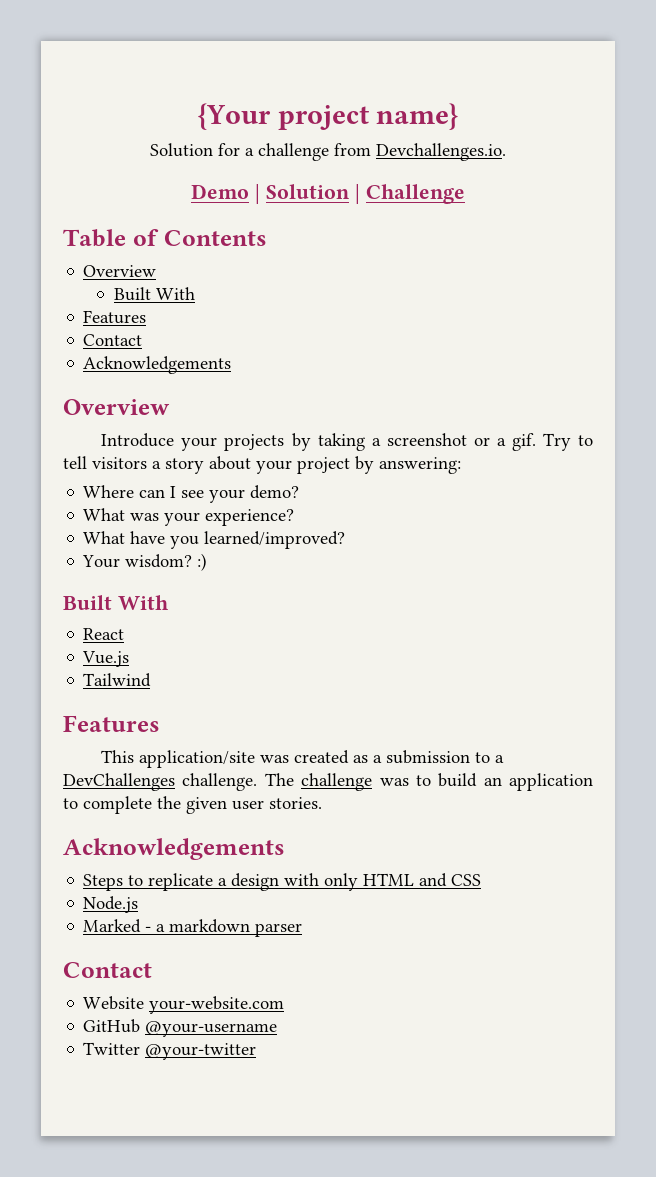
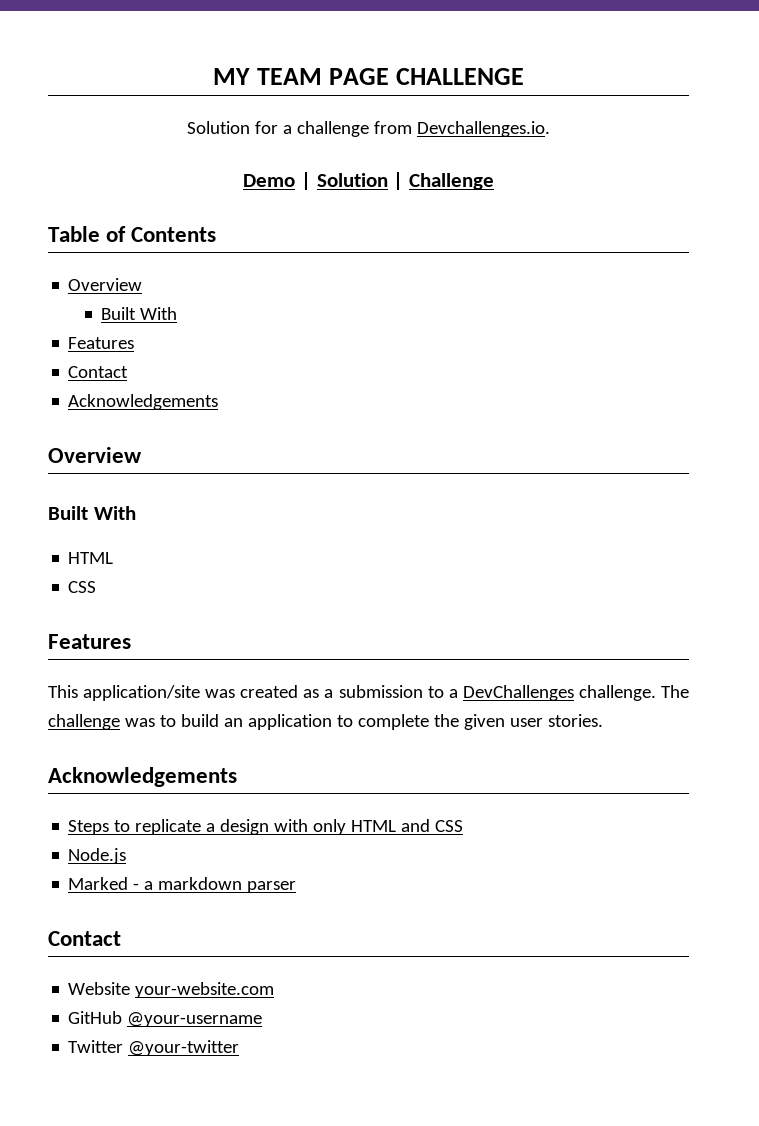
[197,103,459,130] {Your project name} -> [212,68,525,85] MY TEAM PAGE CHALLENGE
[101,433,593,451] [63,456,461,474] [83,485,300,503] [83,508,295,526] [83,531,346,549] [82,553,208,571] [63,595,169,610] [83,628,125,640] [82,651,130,667] [83,673,152,687] // Introduce your projects by taking a screenshot or a gif. Try to tell visitors a story about your project by answering: // Where can I see your demo? // What was your experience? // What have you learned/improved? // Your wisdom? :) // Built With // React // Vue.js // Tailwind -> [48,506,136,520] [68,552,114,564] [68,581,97,593] // Built With // HTML // CSS

